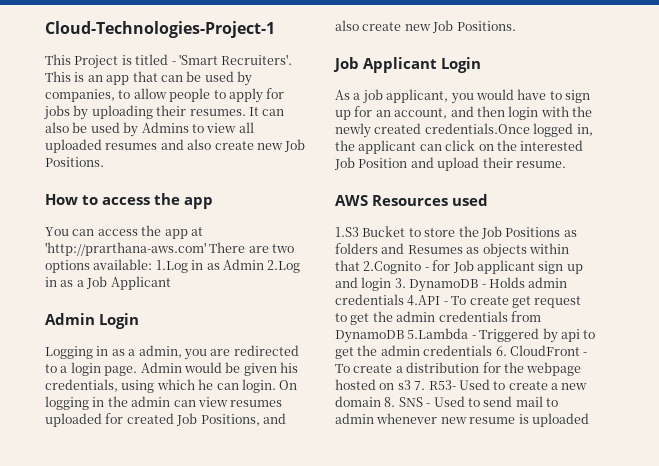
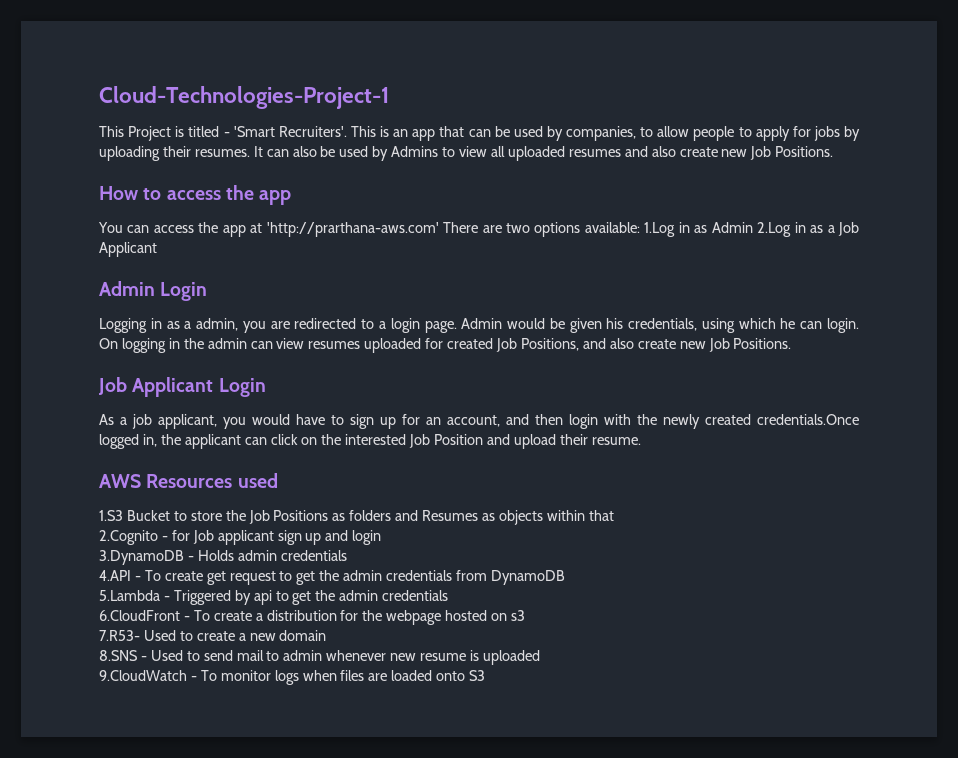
(360, 265) none -> (614, 515) //
[394,278,479,292] 3. DynamoDB -> [99,550,184,565] // 3.DynamoDB
(404, 299) none -> (347, 555) //
(404, 336) none -> (565, 577) //
[495,345,580,356] 6. CloudFront -> [99,610,180,621] // 6.CloudFront
[414,380,456,390] 7. R53- -> [99,630,140,641] // 7.R53-
[384,397,423,407] 8. SNS -> [99,650,138,661] // 8.SNS
(589, 420) none -> [99,670,486,685] // 9.CloudWatch - To monitor logs when files are loaded onto S3

